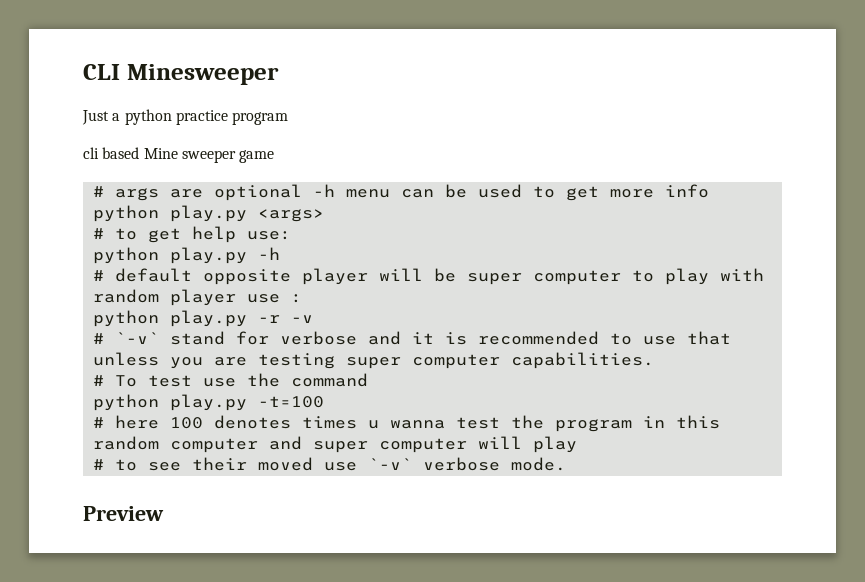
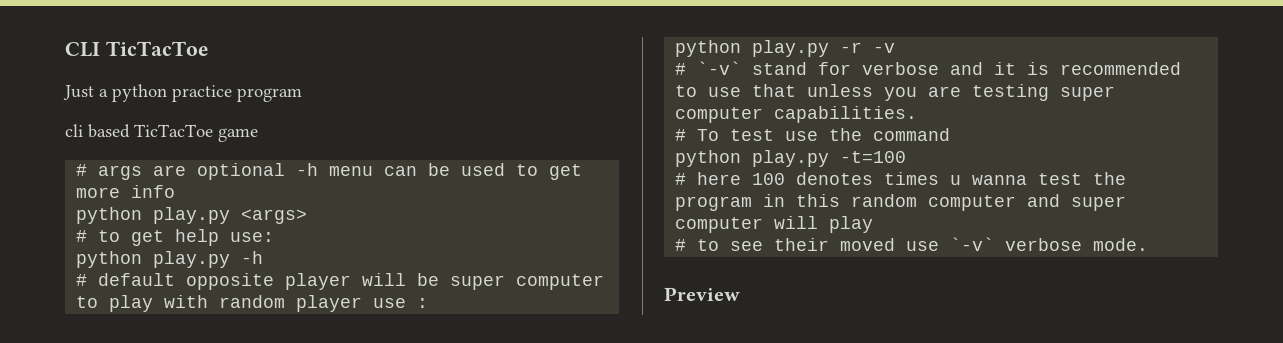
[126,64,279,85] Minesweeper -> [105,41,209,56] TicTacToe
[143,148,236,163] Mine sweeper -> [134,124,213,137] TicTacToe

